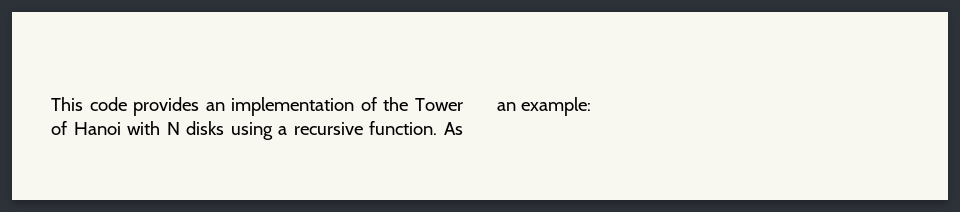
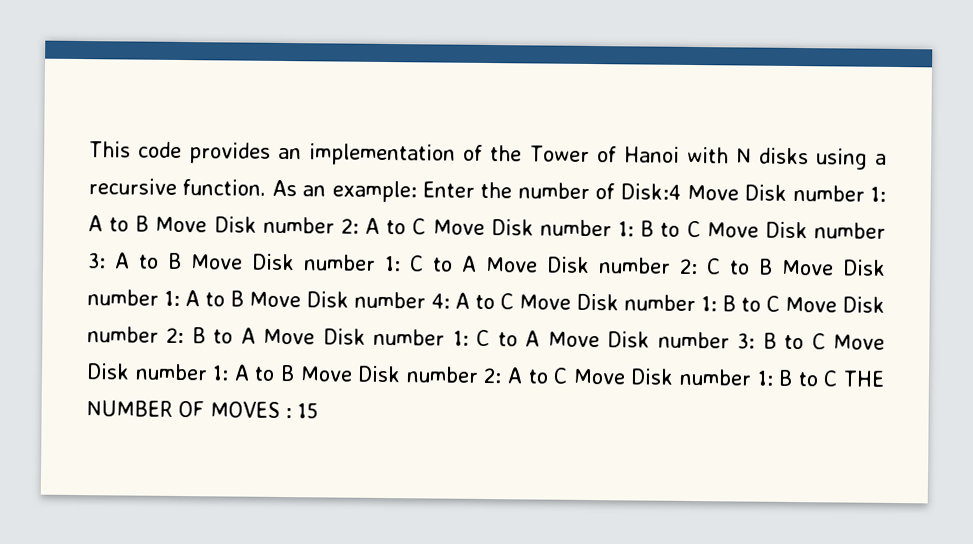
(591, 106) none -> [421,181,886,202] [88,215,886,239] [88,252,886,276] [87,289,885,313] [87,326,886,350] [86,363,886,387] [86,400,318,419] Enter the number of Disk:4 Move Disk number 1: A to B Move Disk number 2: A to C Move Disk number 1: B to C Move Disk number 3: A to B Move Disk number 1: C to A Move Disk number 2: C to B Move Disk number 1: A to B Move Disk number 4: A to C Move Disk number 1: B to C Move Disk number 2: B to A Move Disk number 1: C to A Move Disk number 3: B to C Move Disk number 1: A to B Move Disk number 2: A to C Move Disk number 1: B to C THE NUMBER OF MOVES : 15

